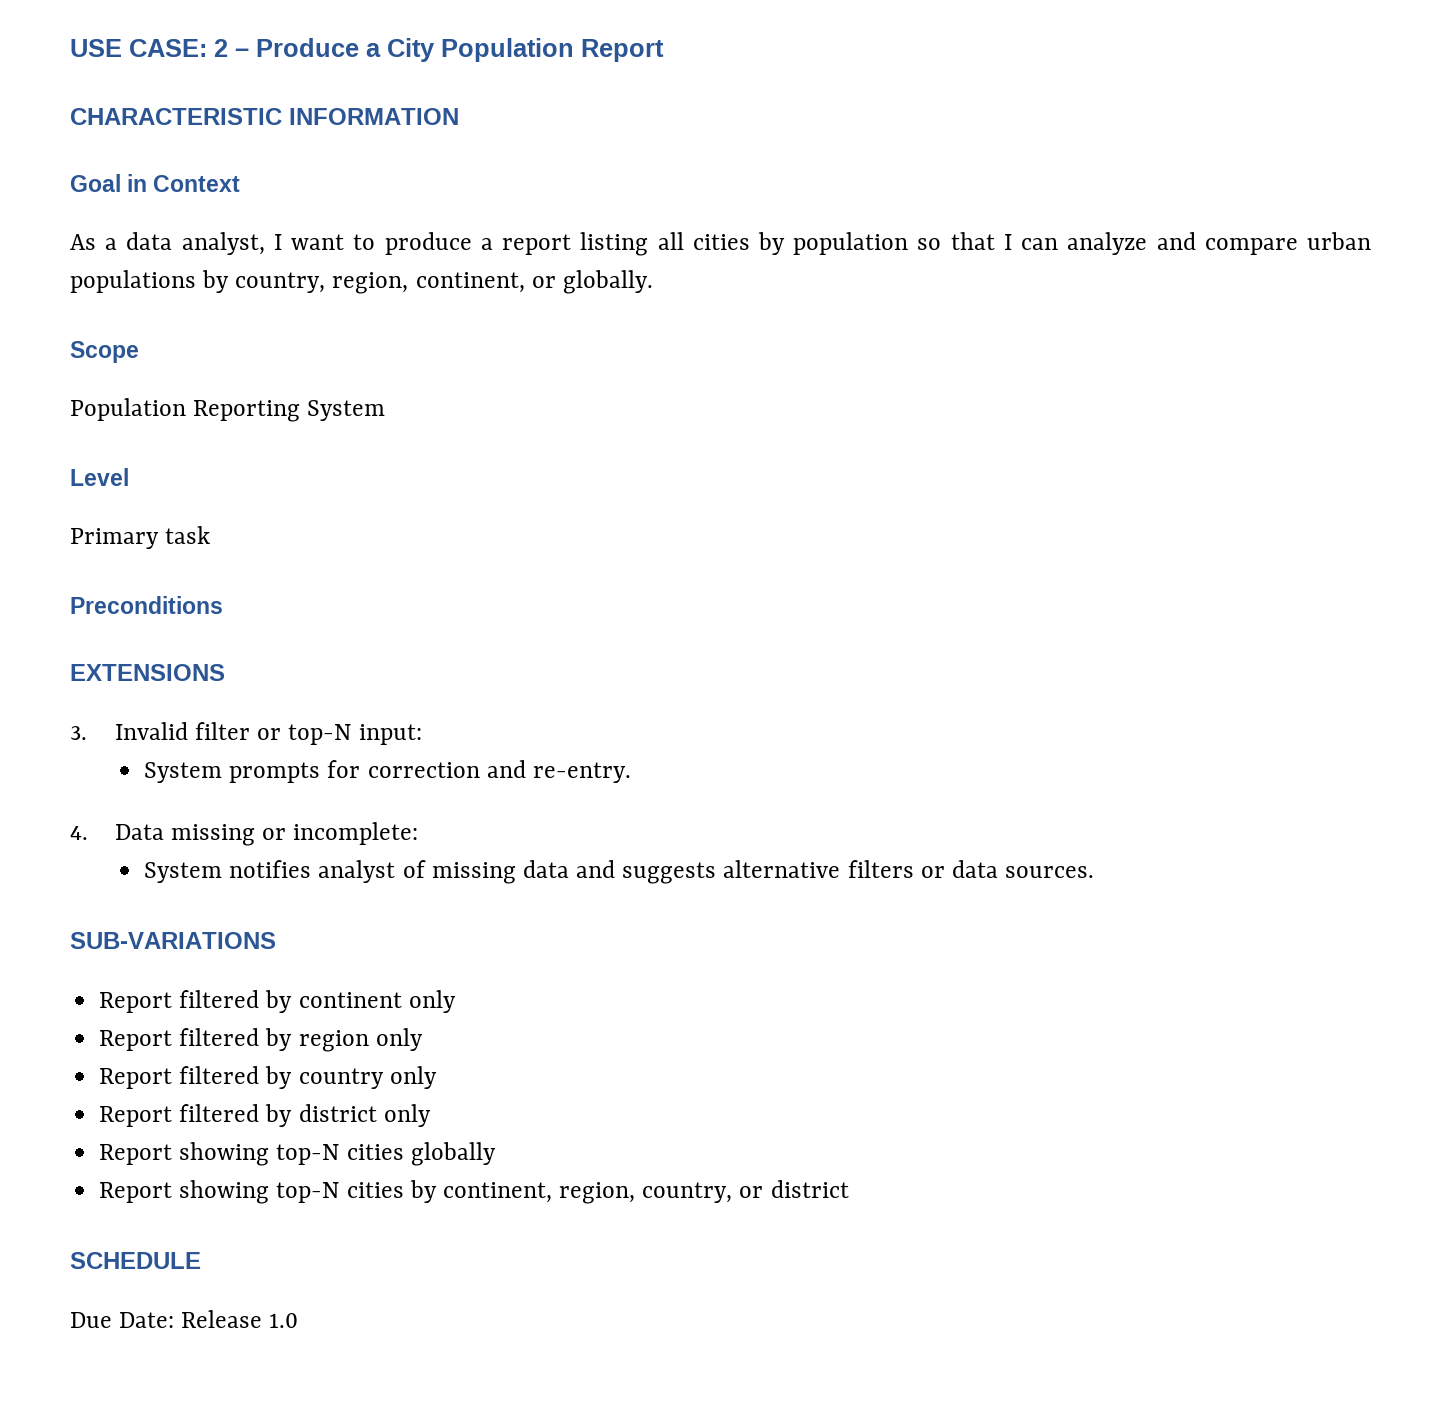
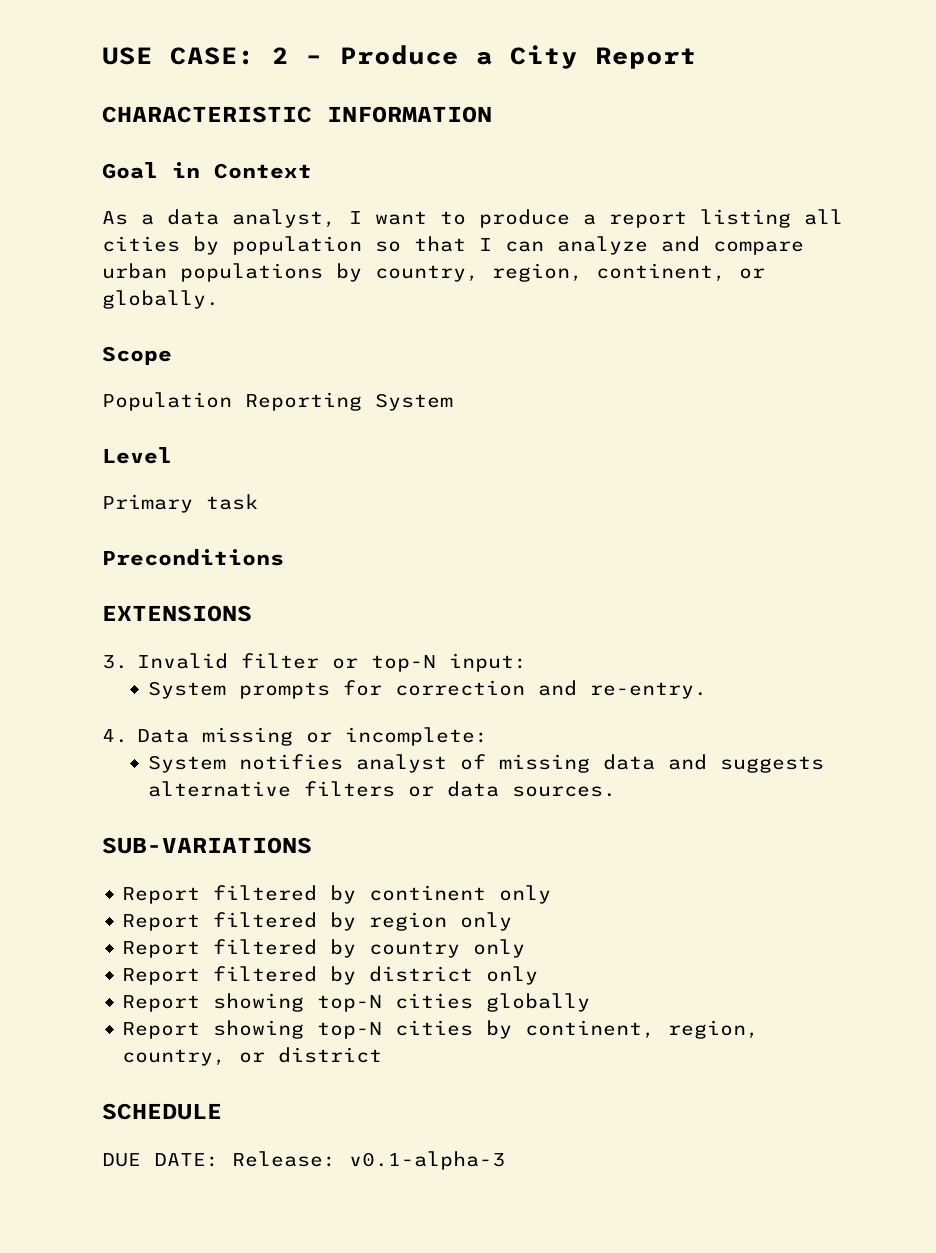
[441,38,574,62] Population -> (578, 57) none
[70,1310,299,1328] Due Date: Release 1.0 -> [102,1151,505,1170] DUE DATE: Release: v0.1-alpha-3

